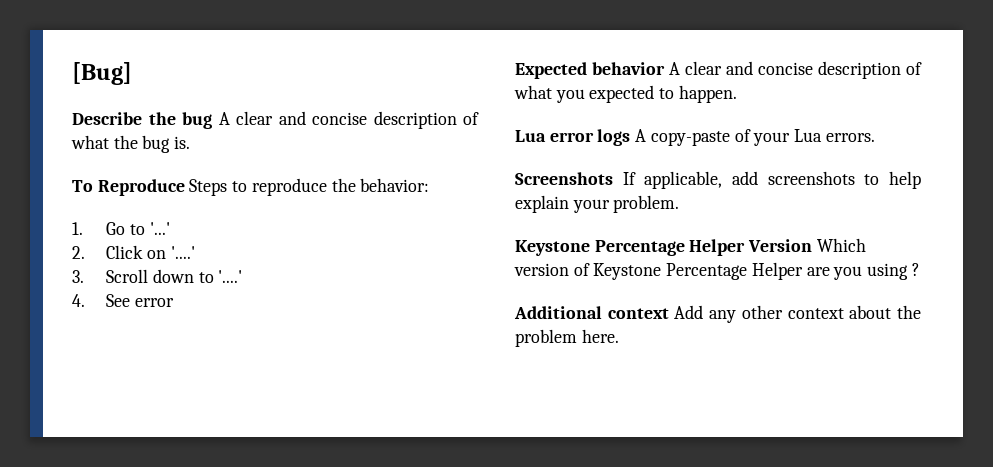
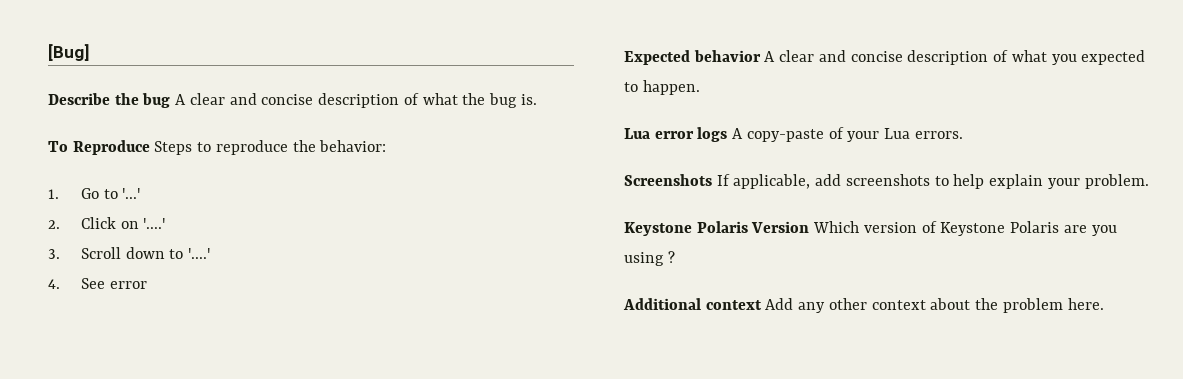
[594,239,746,256] Percentage Helper -> [696,221,748,233] Polaris
[666,262,803,280] Percentage Helper -> [1010,221,1060,233] Polaris

